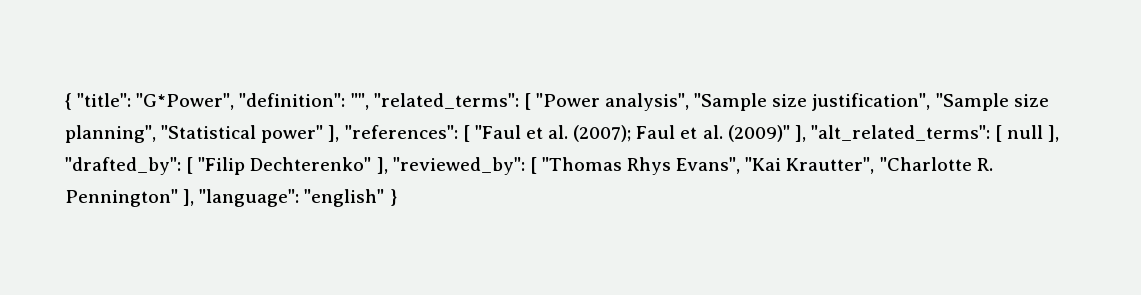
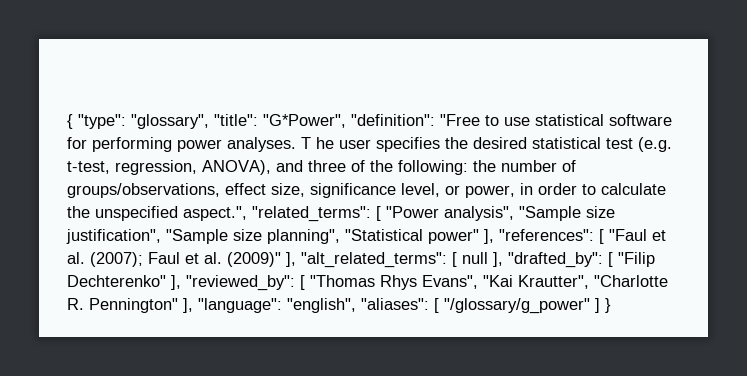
(72, 101) none -> [78,114,209,129] "type": "glossary",
[350,93,369,110] "", -> [440,114,672,126] [67,137,672,152] [67,160,576,175] [67,183,666,198] [67,206,247,221] "Free to use statistical software for performing power analyses. T he user specifies the desired statistical test (e.g. t-test, regression, ANOVA), and three of the following: the number of groups/observations, effect size, significance level, or power, in order to calculate the unspecified aspect.",
[304,189,385,207] "english" -> [287,298,600,314] "english", "aliases": [ "/glossary/g_power" ]

